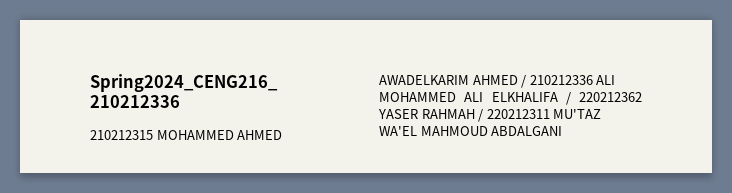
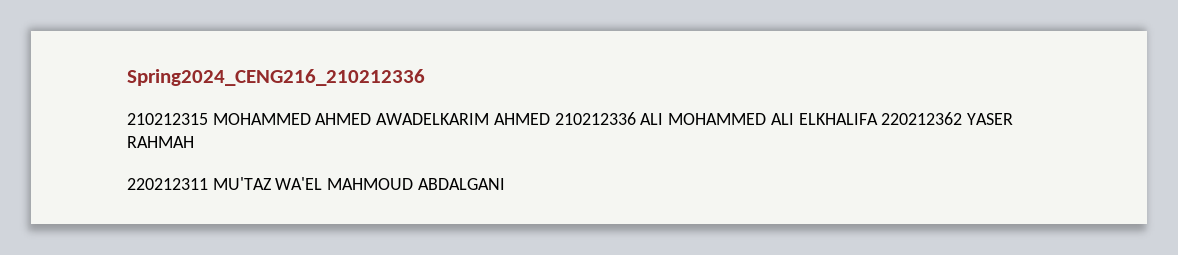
[521,75,527,88] / -> (550, 119) none
[565,92,571,105] / -> (878, 119) none
[478,109,484,122] / -> (194, 142) //

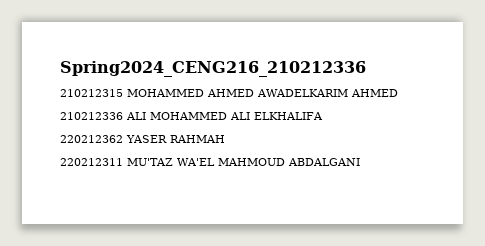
(550, 119) none -> (398, 93) //
(878, 119) none -> (323, 116) //

